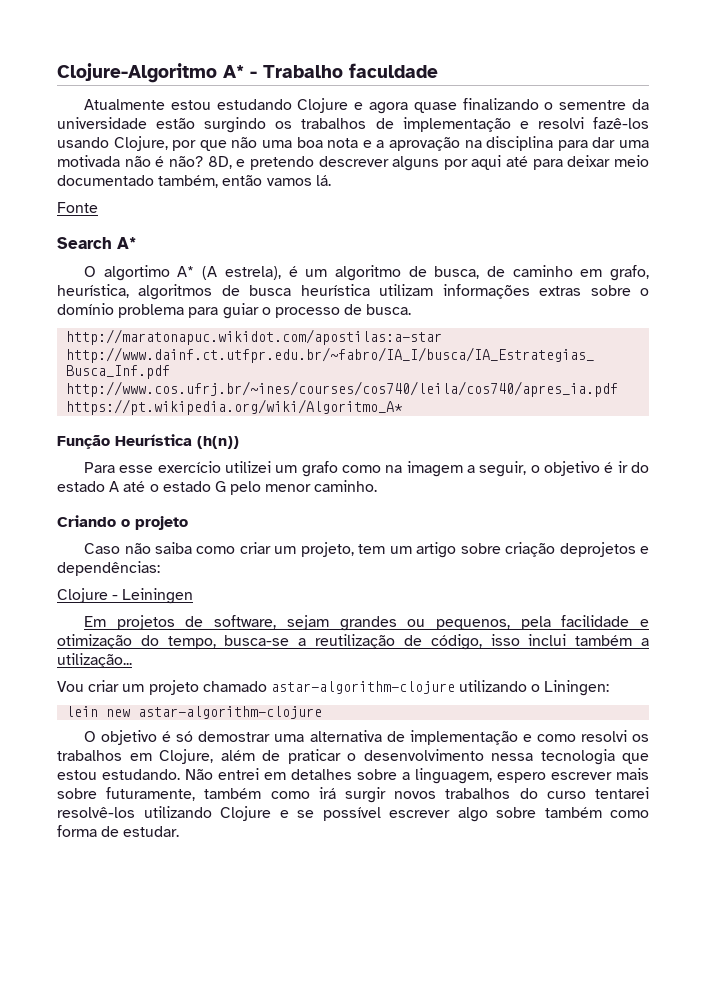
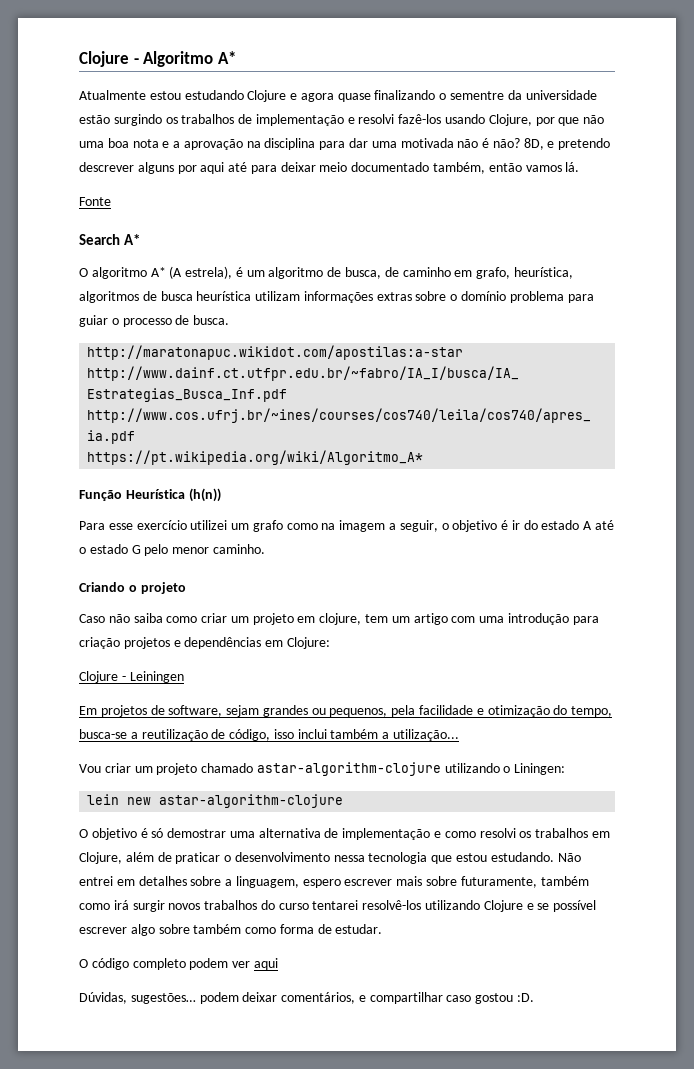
[57,63,438,83] Clojure-Algoritmo A* - Trabalho faculdade -> [79,51,236,67] Clojure - Algoritmo A*
[103,265,170,281] algortimo -> [91,267,147,279] algoritmo
[300,542,649,558] [57,561,160,576] projeto, tem um artigo sobre criação deprojetos e dependências: -> [252,613,599,625] [79,637,330,649] projeto em clojure, tem um artigo com uma introdução para criação projetos e dependências em Clojure:
(180, 831) none -> [79,958,278,970] [79,992,535,1004] // O código completo podem ver aqui // Dúvidas, sugestões… podem deixar comentários, e compartilhar caso gostou :D.

